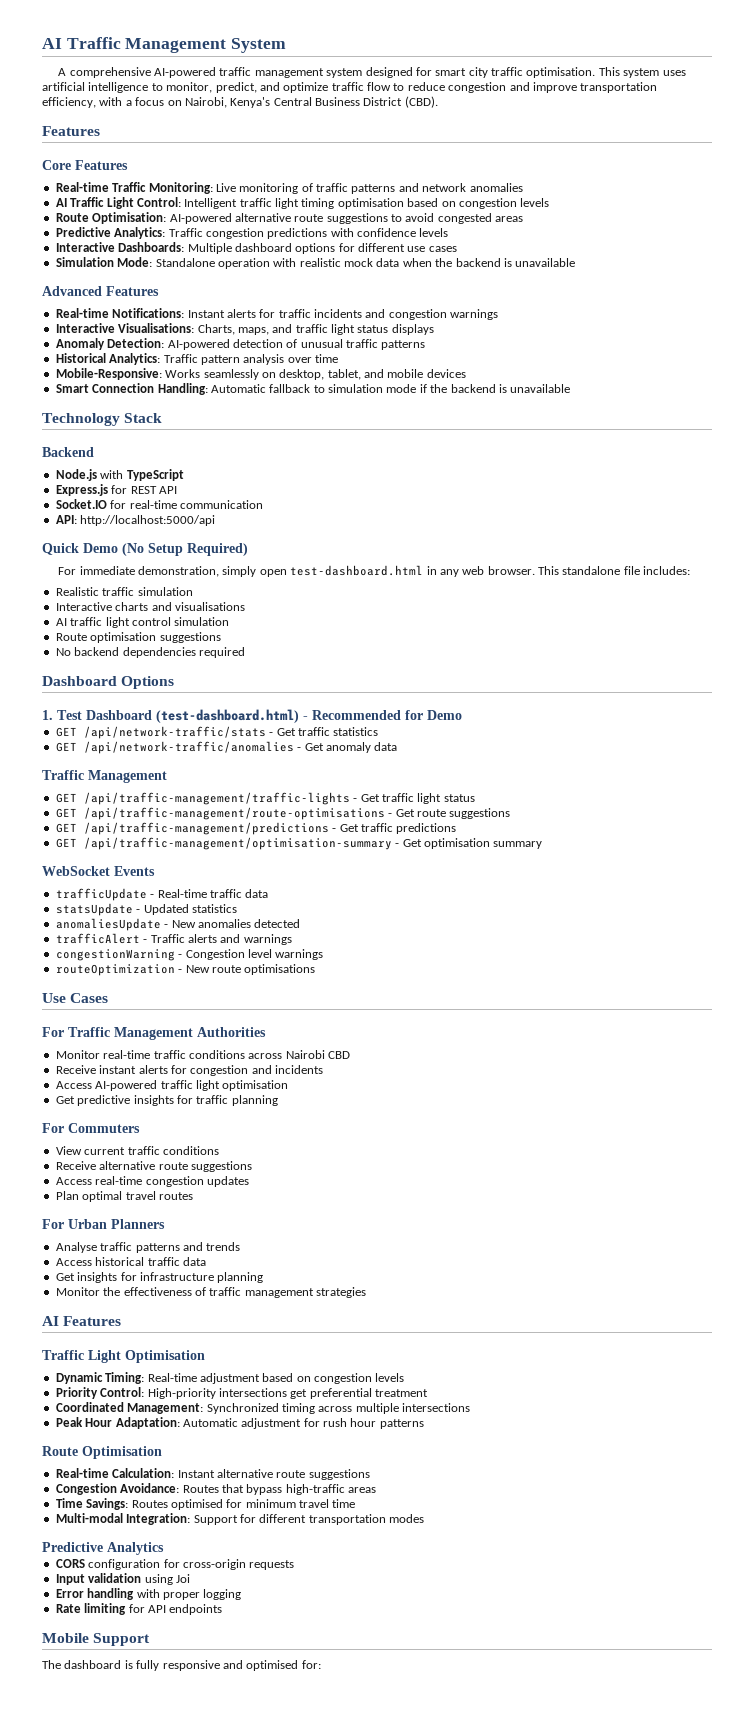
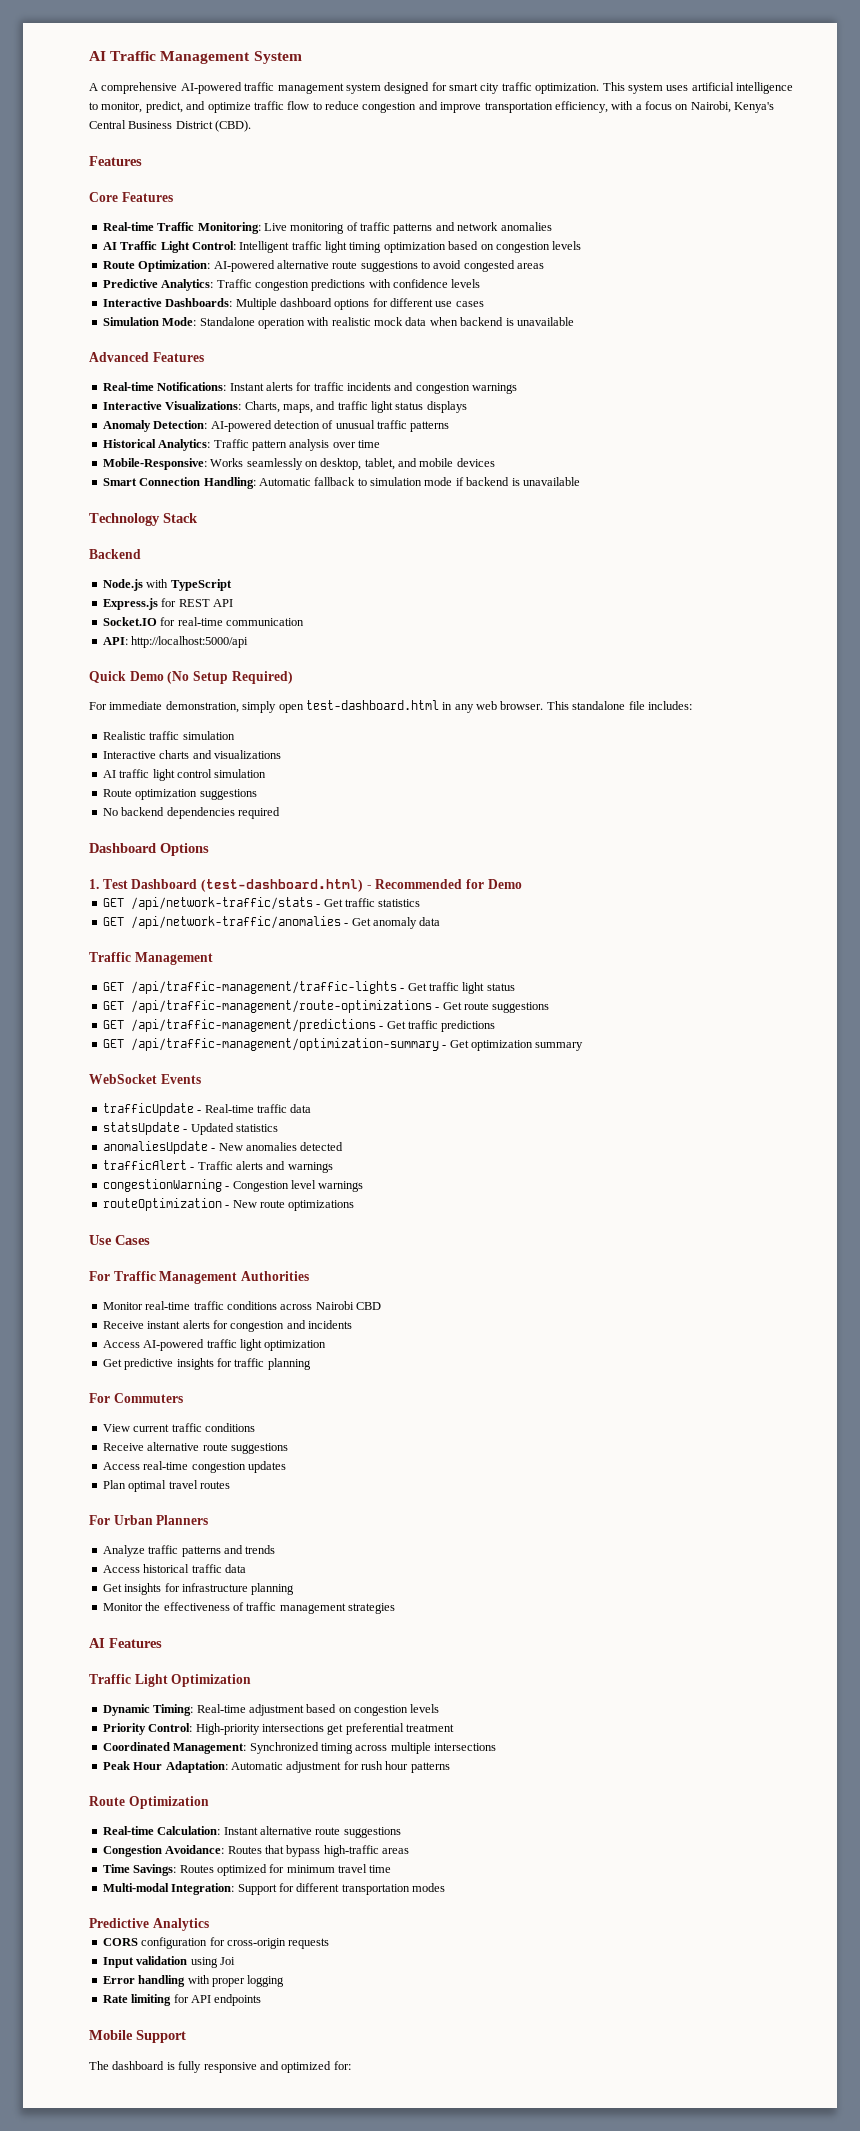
[526,67,596,78] optimisation. -> [535,83,600,94] optimization.
[337,198,404,209] optimisation -> [383,242,446,253] optimization
[92,212,167,224] Optimisation: -> [138,260,211,272] Optimization:
[435,258,453,267] the -> (458, 321) none
[118,323,195,333] Visualisations: -> [165,401,242,410] Visualizations:
[430,384,448,393] the -> (464, 481) none
[174,602,245,611] visualisations -> [213,750,281,759] visualizations
[90,632,157,643] optimisation -> [135,789,198,800] optimization
[83,807,385,820] /api/traffic-management/route-optimisations -> [130,1000,432,1013] /api/traffic-management/route-optimizations
[83,837,490,850] /api/traffic-management/optimisation-summary - Get optimisation -> [130,1038,533,1051] /api/traffic-management/optimization-summary - Get optimization
[244,964,316,975] optimisations -> [288,1200,355,1211] optimizations
[222,1080,289,1091] optimisation -> [264,1340,327,1351] optimization
[55,1242,97,1253] Analyse -> [102,1545,145,1557] Analyze
[125,1350,205,1363] Optimisation -> [171,1674,252,1687] Optimization
[82,1446,162,1459] Optimisation -> [128,1796,209,1809] Optimization
[170,1499,223,1510] optimised -> [216,1864,267,1876] optimized
[246,1660,299,1671] optimised -> [281,2061,332,2073] optimized

